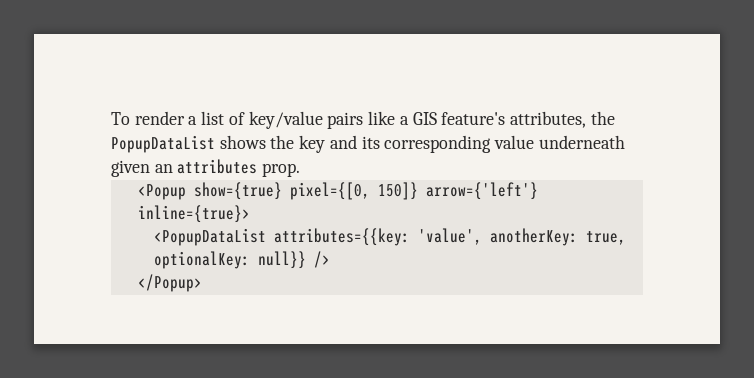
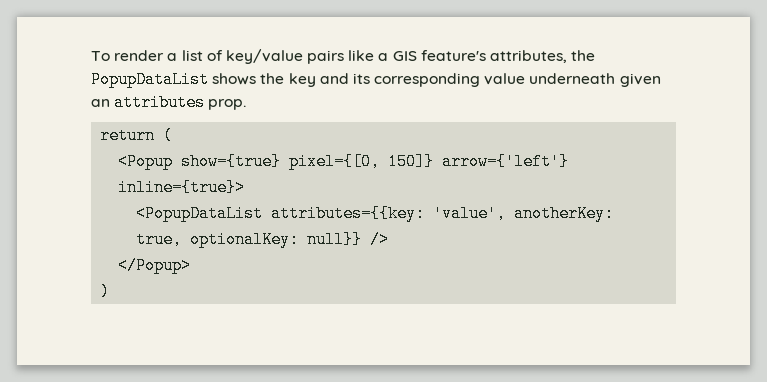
(301, 170) none -> [100,127,174,144] // return (
(202, 283) none -> [100,283,111,300] // )

